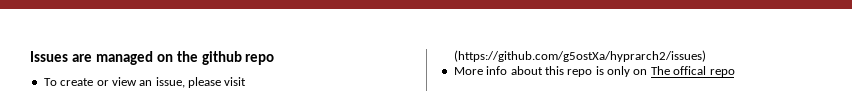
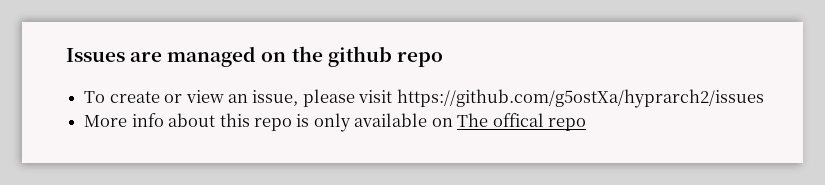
[453,50,706,62] (https://github.com/g5ostXa/hyprarch2/issues) -> [396,89,764,108] https://github.com/g5ostXa/hyprarch2/issues
(630, 71) none -> [354,113,428,127] available

